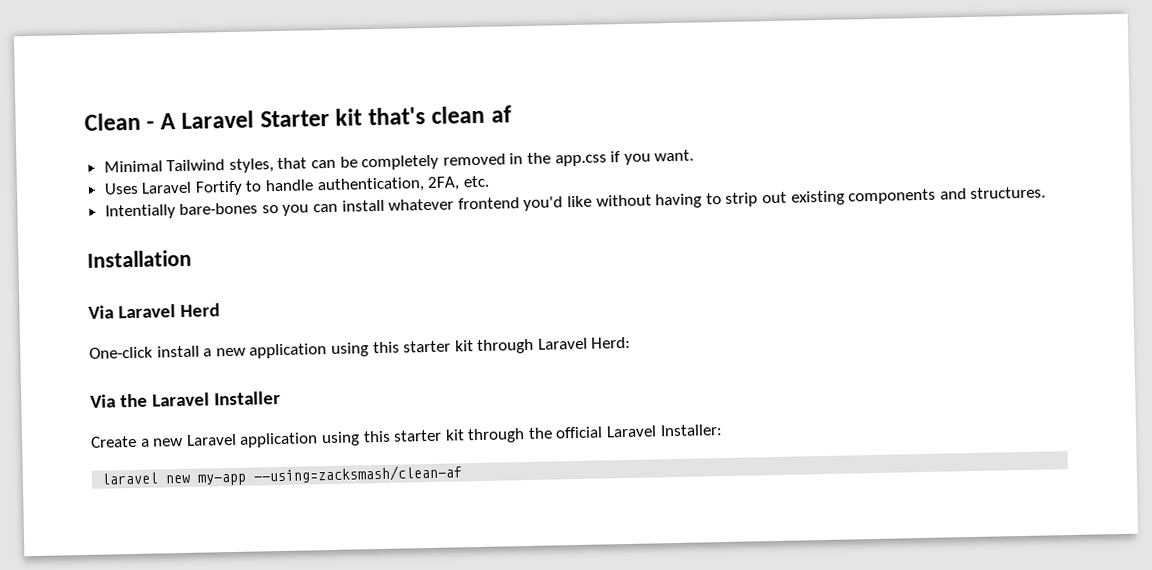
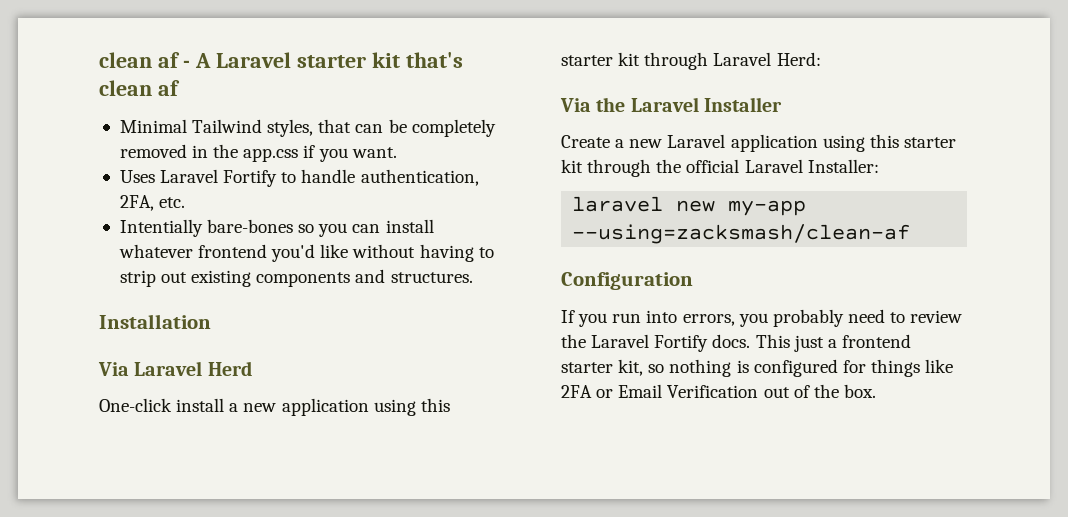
[84,112,141,131] Clean -> [99,52,180,68] clean af
[259,109,330,128] Starter -> [296,55,366,68] starter
(463, 474) none -> [561,272,693,290] [561,309,963,327] [561,334,911,352] [561,359,954,377] [561,384,876,398] // Configuration // If you run into errors, you probably need to review the Laravel Fortify docs. This just a frontend starter kit, so nothing is configured for things like 2FA or Email Verification out of the box.

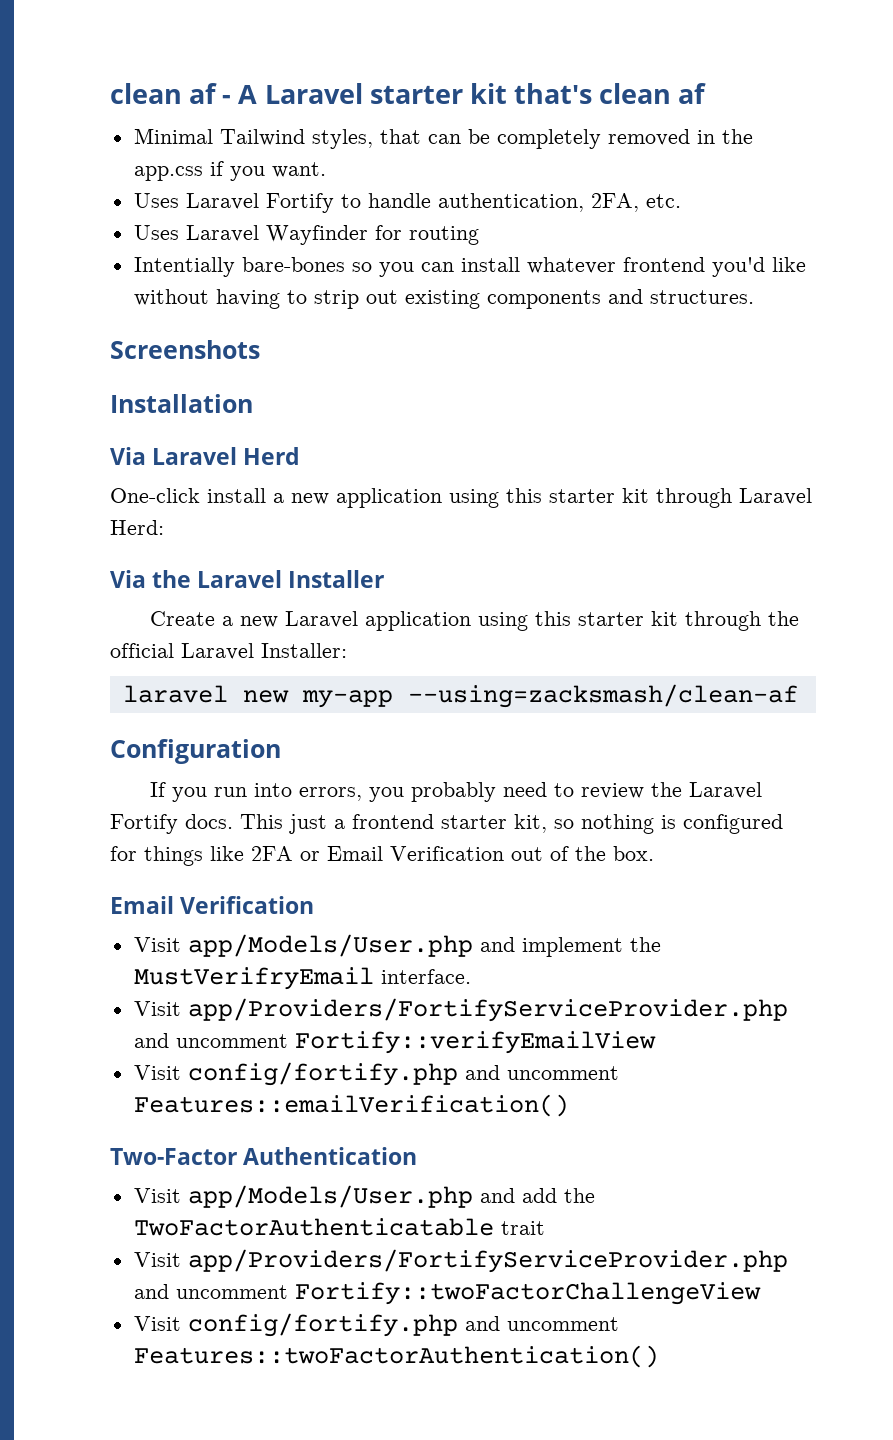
(186, 202) none -> [133,225,479,245] // Uses Laravel Wayfinder for routing
(473, 277) none -> [110,340,260,359] // Screenshots
(876, 391) none -> [110,896,315,914] [133,934,661,957] [133,967,471,990] [133,998,788,1022] [133,1031,656,1054] [133,1062,619,1086] [133,1094,569,1117] [110,1147,418,1165] [133,1185,595,1208] [133,1218,545,1236] [133,1249,788,1273] [133,1282,761,1305] [133,1313,619,1337] [133,1345,659,1368] // Email Verification // Visit app/Models/User.php and implement the MustVerifryEmail interface. // Visit app/Providers/FortifyServiceProvider.php and uncomment Fortify::verifyEmailView // Visit config/fortify.php and uncomment Features::emailVerification() // Two-Factor Authentication // Visit app/Models/User.php and add the TwoFactorAuthenticatable trait // Visit app/Providers/FortifyServiceProvider.php and uncomment Fortify::twoFactorChallengeView // Visit config/fortify.php and uncomment Features::twoFactorAuthentication()

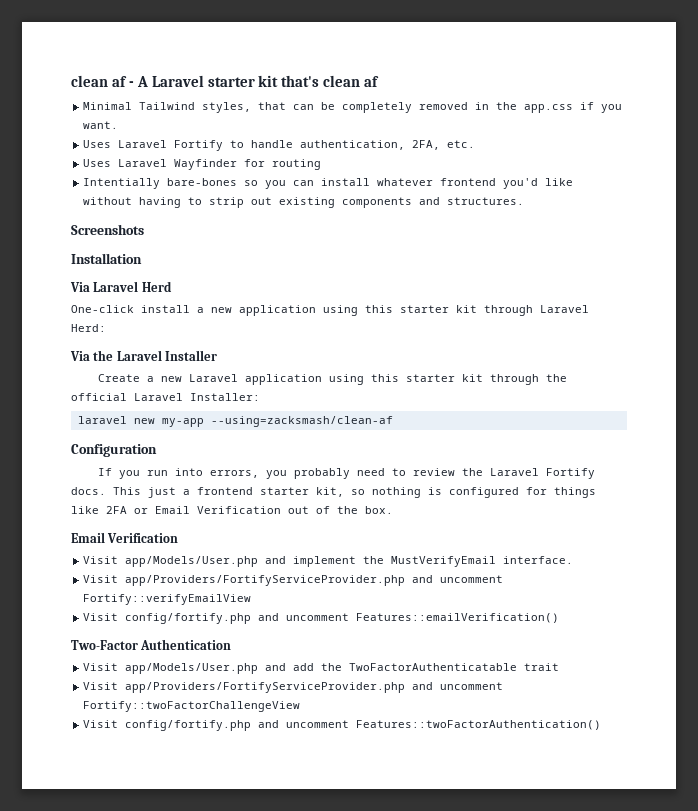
[133,967,374,990] MustVerifryEmail -> [391,556,497,567] MustVerifyEmail

